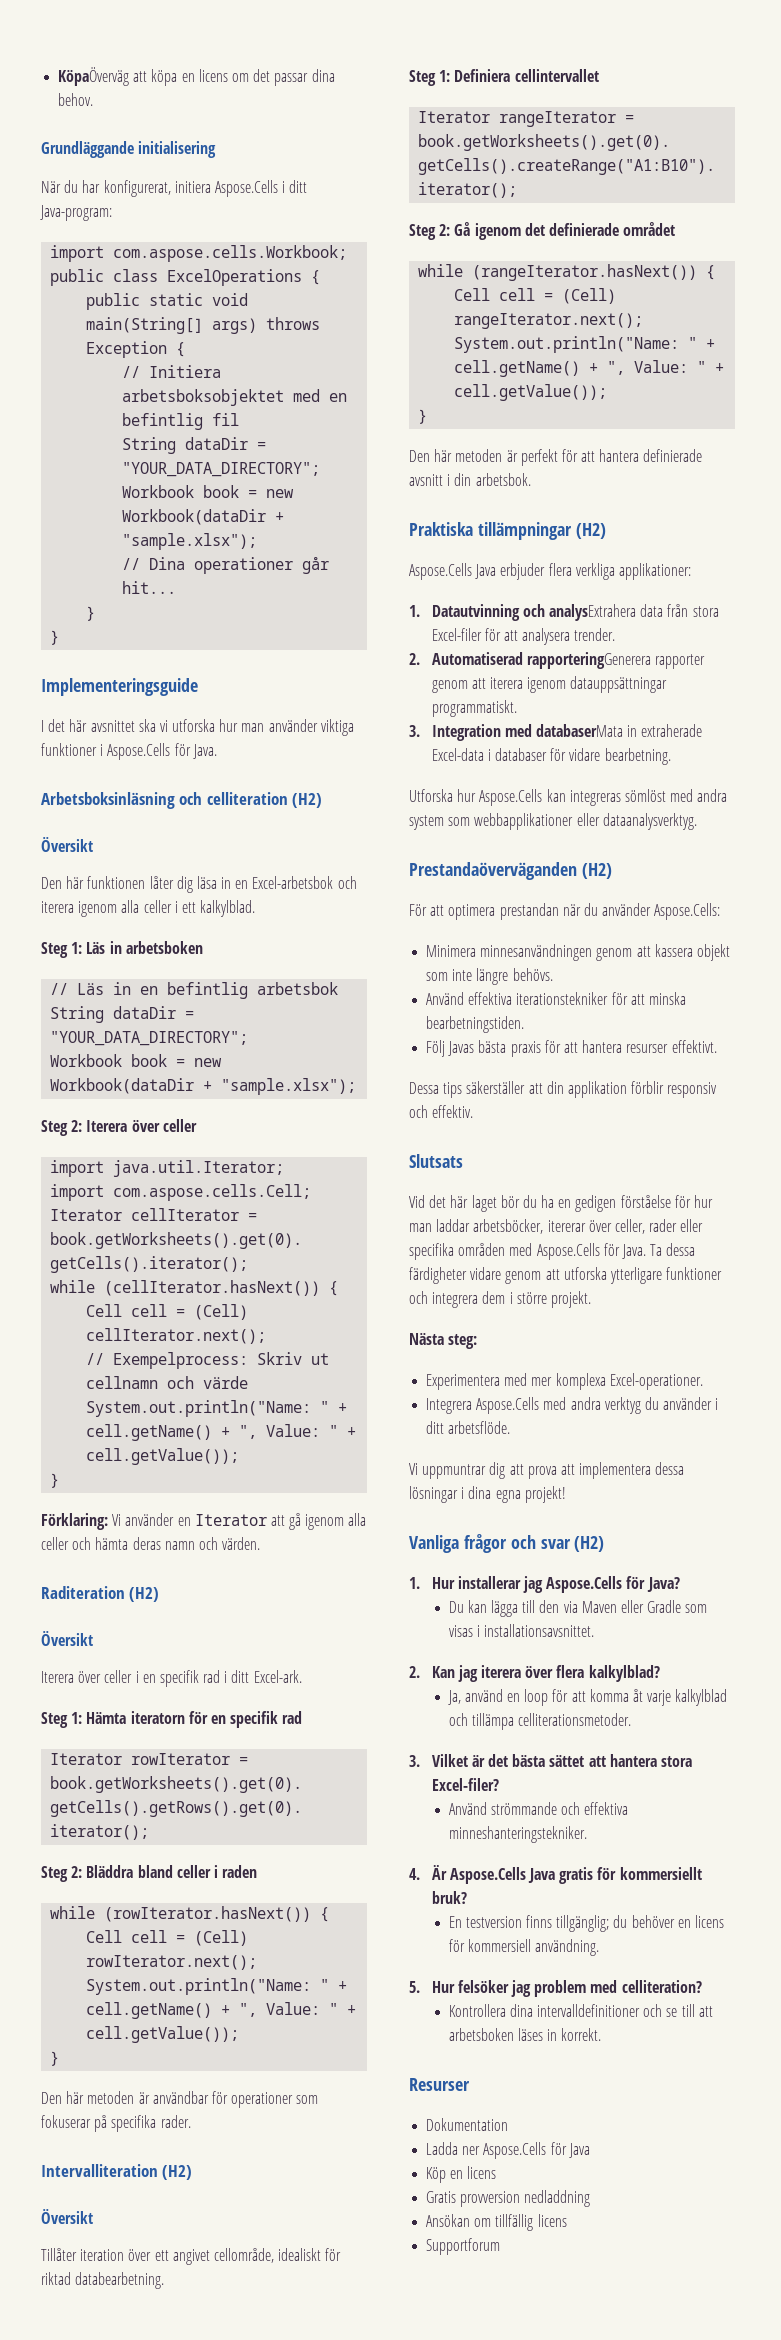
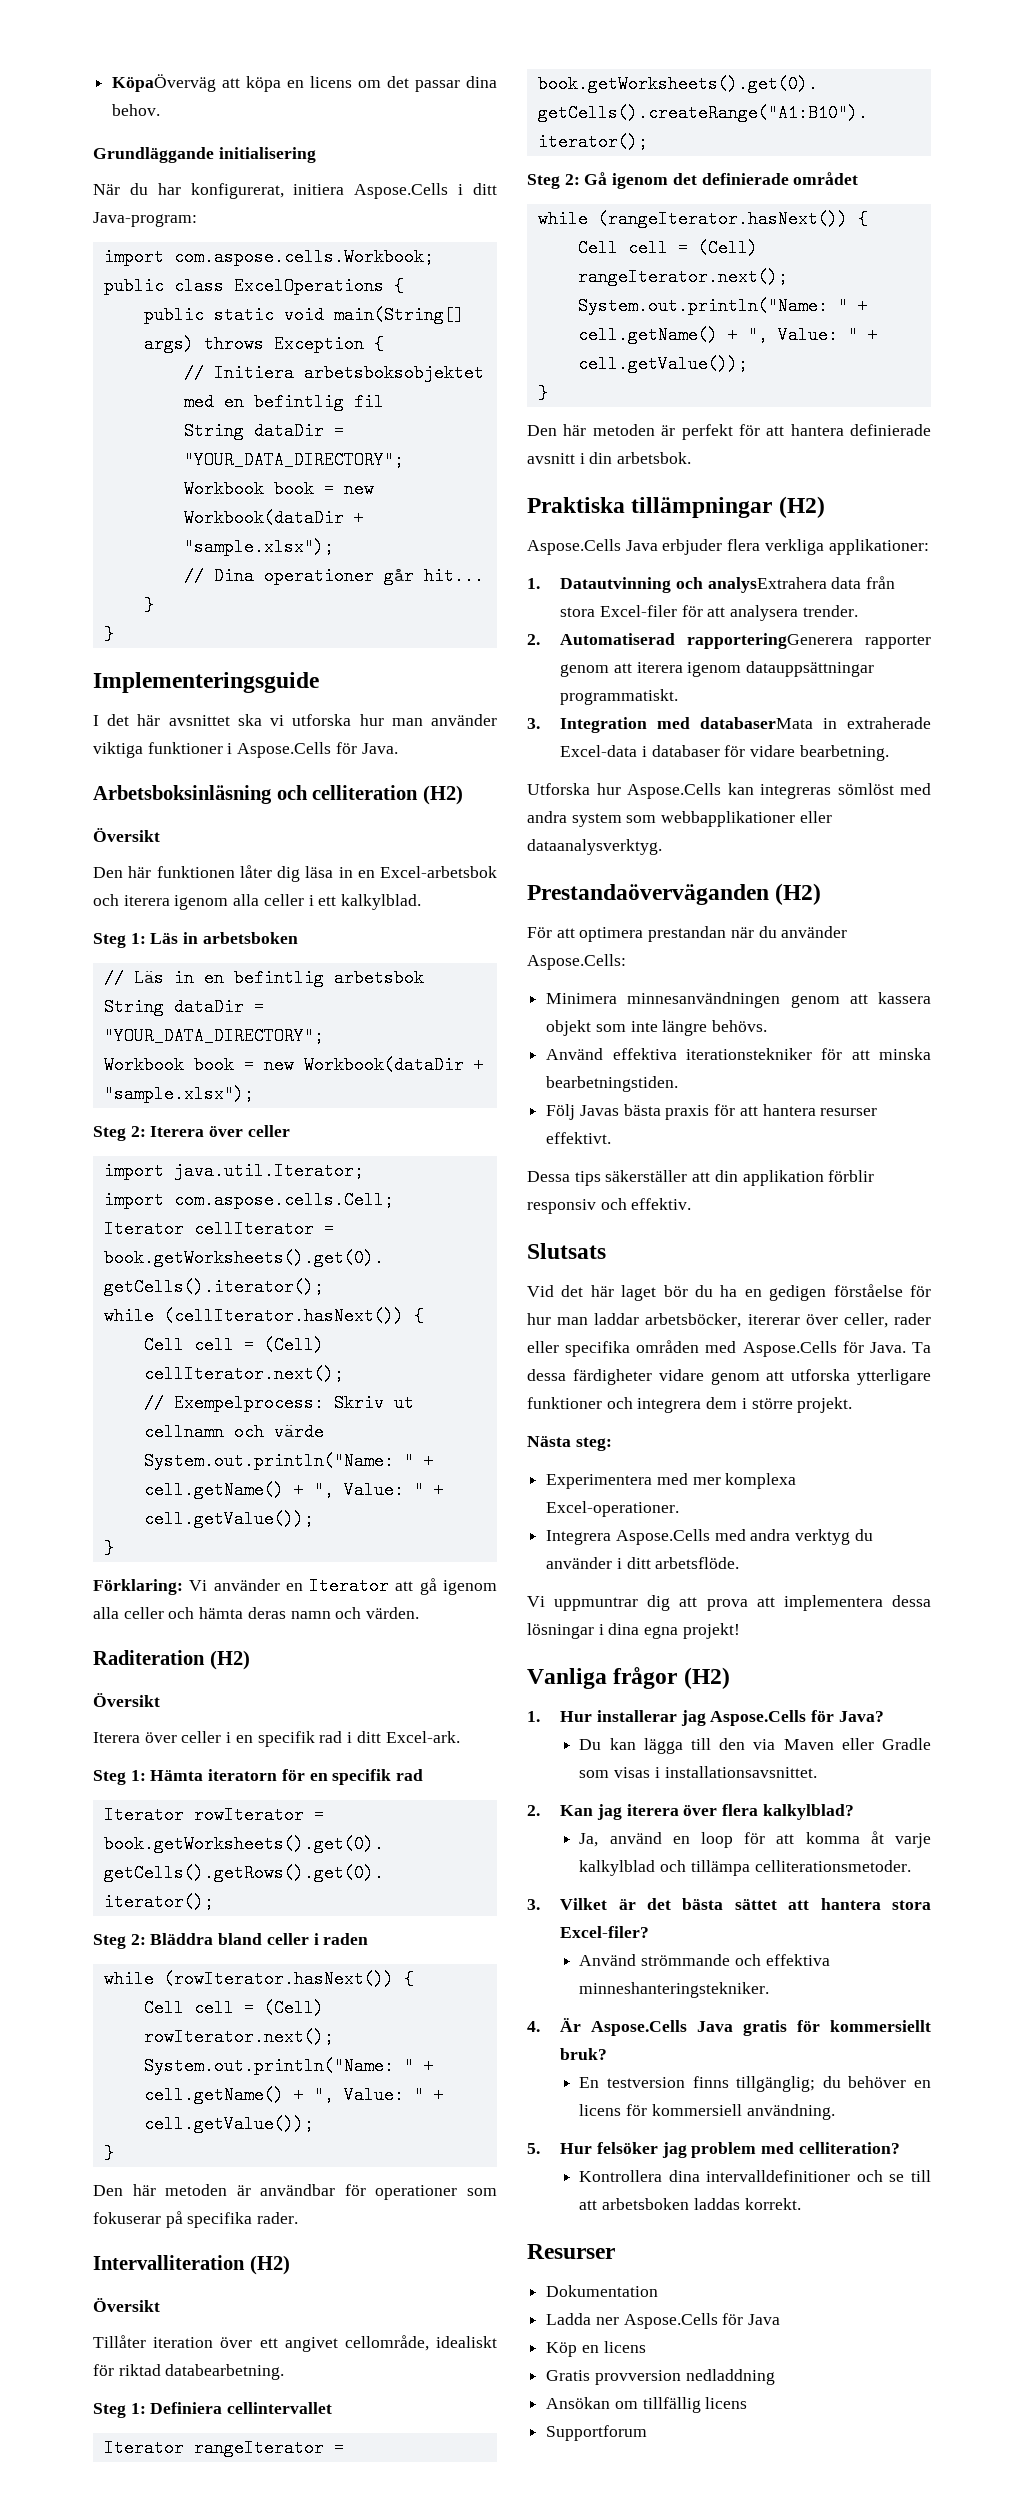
[510,1535,571,1549] och svar -> (678, 1678) none
[517,2028,558,2041] läses in -> [693,2198,740,2210] laddas

